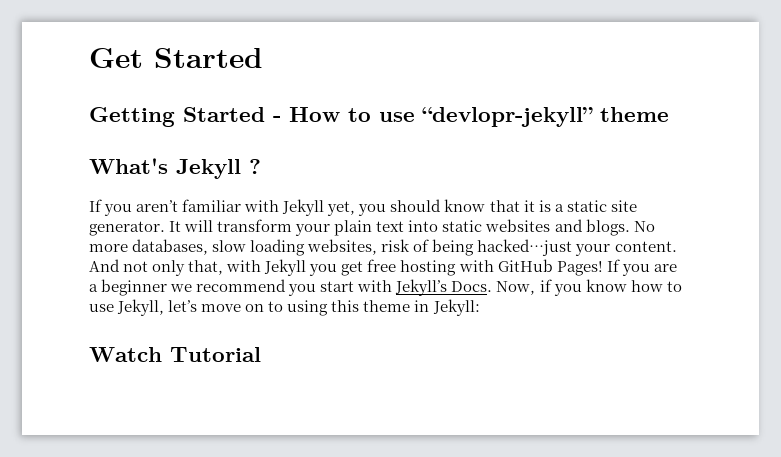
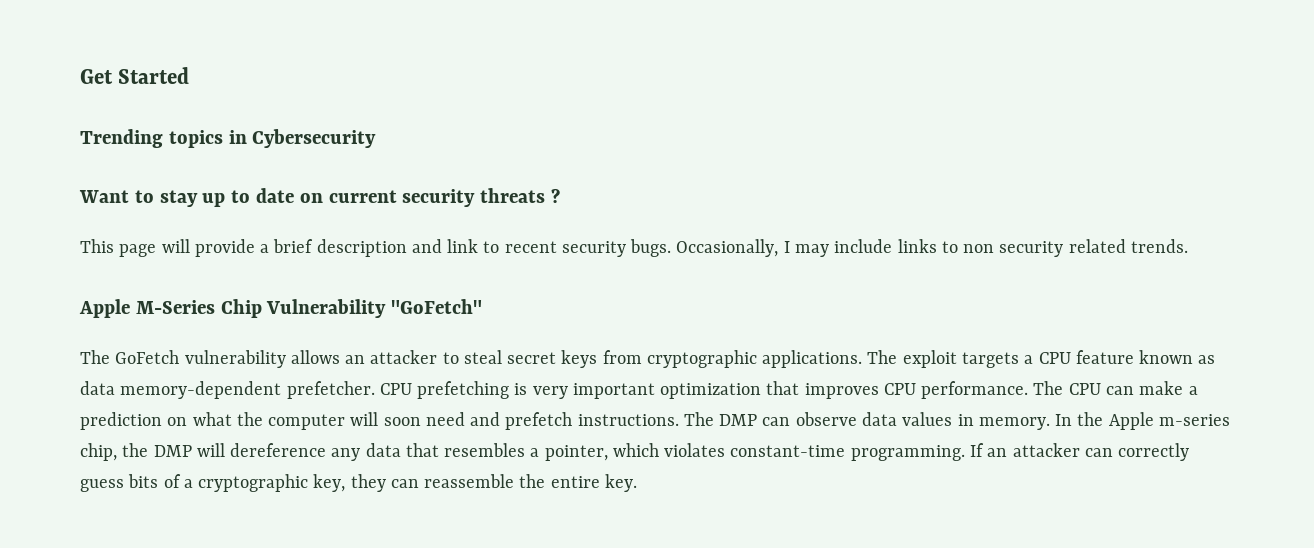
[89,107,669,127] [89,158,261,179] [89,199,637,216] [89,219,655,236] [89,239,677,256] [89,259,677,276] [89,279,682,296] [89,299,480,316] [89,347,261,362] Getting Started - How to use “devlopr-jekyll” theme // What's Jekyll ? // If you aren’t familiar with Jekyll yet, you should know that it is a static site generator. It will transform your plain text into static websites and blogs. No more databases, slow loading websites, risk of being hacked…just your content. And not only that, with Jekyll you get free hosting with GitHub Pages! If you are a beginner we recommend you start with Jekyll’s Docs. Now, if you know how to use Jekyll, let’s move on to using this theme in Jekyll: // Watch Tutorial -> [80,129,377,148] [79,188,561,207] [80,239,1188,257] [79,299,483,318] [80,350,1216,368] [80,381,1198,399] [80,412,1230,430] [80,443,1190,461] [80,474,637,492] Trending topics in Cybersecurity // Want to stay up to date on current security threats ? // This page will provide a brief description and link to recent security bugs. Occasionally, I may include links to non security related trends. // Apple M-Series Chip Vulnerability "GoFetch" // The GoFetch vulnerability allows an attacker to steal secret keys from cryptographic applications. The exploit targets a CPU feature known as data memory-dependent prefetcher. CPU prefetching is very important optimization that improves CPU performance. The CPU can make a prediction on what the computer will soon need and prefetch instructions. The DMP can observe data values in memory. In the Apple m-series chip, the DMP will dereference any data that resembles a pointer, which violates constant-time programming. If an attacker can correctly guess bits of a cryptographic key, they can reassemble the entire key.

